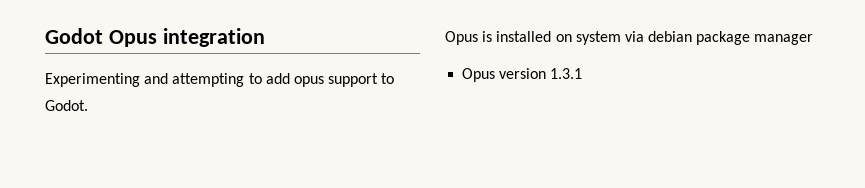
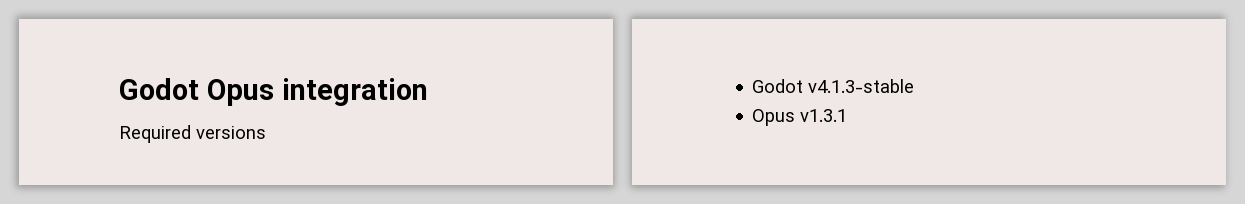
[45,73,395,87] [45,100,88,111] [445,31,814,45] [462,68,583,82] Experimenting and attempting to add opus support to Godot. // Opus is installed on system via debian package manager // Opus version 1.3.1 -> [119,125,266,143] [752,79,915,93] [752,109,848,126] Required versions // Godot v4.1.3-stable // Opus v1.3.1

